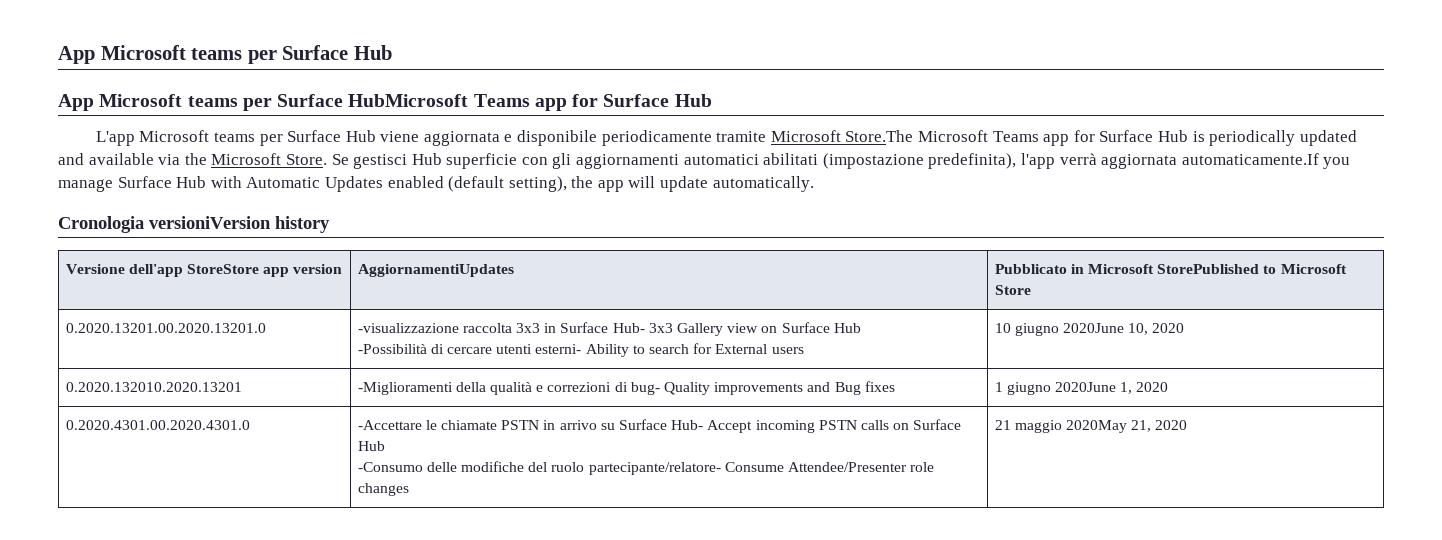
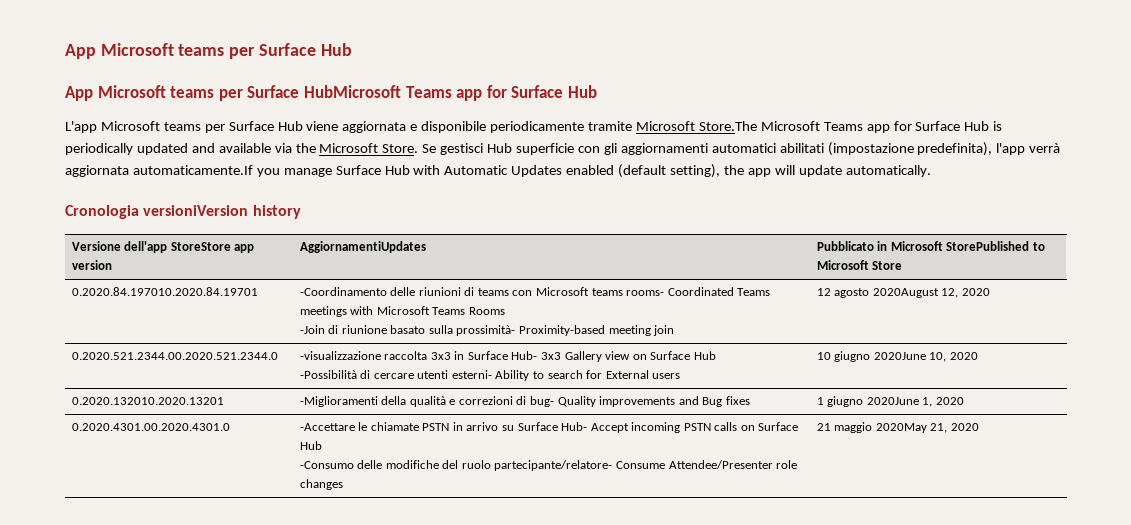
[65,323,266,333] 0.2020.13201.00.2020.13201.0 -> [71,287,258,296] [299,287,771,296] [299,306,505,317] [299,325,675,336] [816,288,990,298] [71,352,278,360] 0.2020.84.197010.2020.84.19701 | -Coordinamento delle riunioni di teams con Microsoft teams rooms- Coordinated Teams meetings with Microsoft Teams Rooms // -Join di riunione basato sulla prossimità- Proximity-based meeting join | 12 agosto 2020August 12, 2020 // 0.2020.521.2344.00.2020.521.2344.0

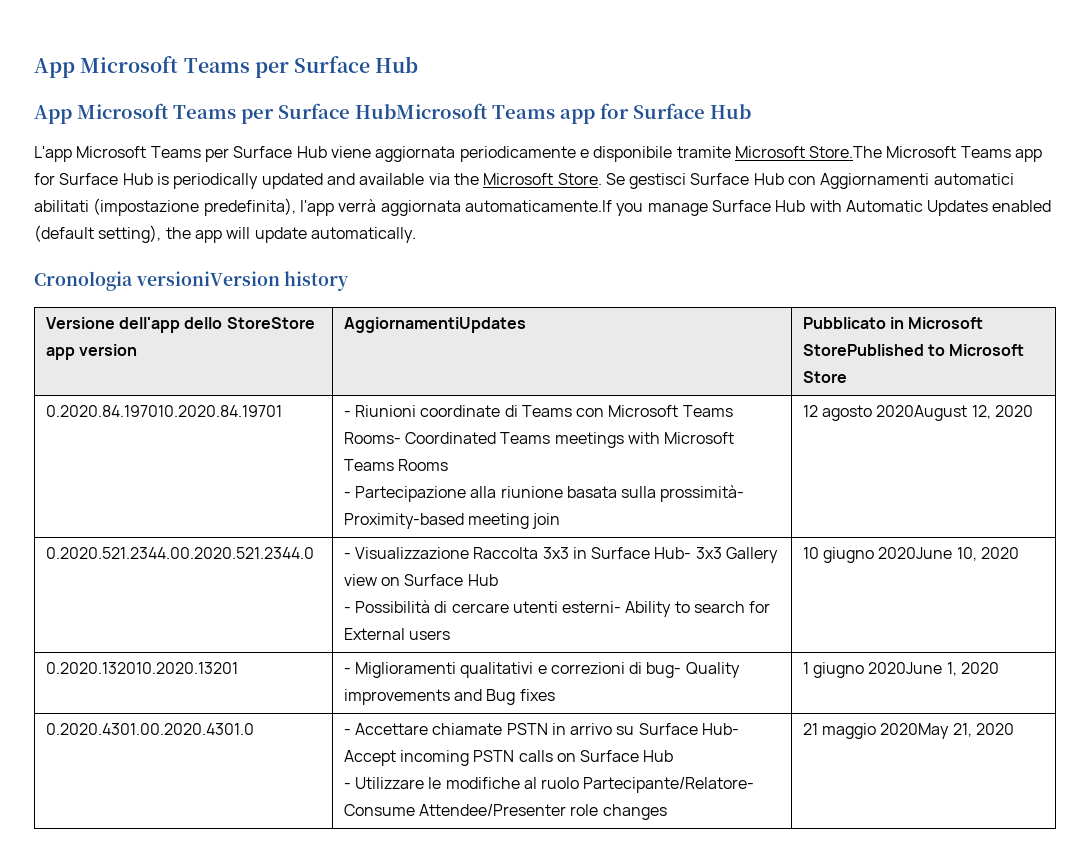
[65,43,225,59] App Microsoft teams -> [34,56,250,78] App Microsoft Teams
[170,86,215,98] teams -> [173,105,236,119] Teams
[163,122,201,131] teams -> [150,146,201,158] Teams
(407, 127) none -> [459,146,576,162] periodicamente
[490,121,585,133] periodicamente -> (673, 154) none
[487,143,708,155] Hub superficie con gli aggiornamenti -> [690,173,930,189] Surface Hub con Aggiornamenti
(168, 247) none -> [184,317,223,329] dello
[299,287,665,296] -Coordinamento delle riunioni di teams con Microsoft teams rooms- -> [343,405,733,417] [343,432,401,444] - Riunioni coordinate di Teams con Microsoft Teams Rooms-
[299,325,426,334] -Join di riunione basato -> [343,486,617,502] - Partecipazione alla riunione basata
[299,351,428,360] -visualizzazione raccolta -> [343,547,539,559] - Visualizzazione Raccolta
[299,370,357,379] -Possibilità -> [343,600,430,613] - Possibilità
[299,396,446,407] -Miglioramenti della qualità -> [343,662,534,678] - Miglioramenti qualitativi
[299,422,368,431] -Accettare le -> [343,723,428,735] - Accettare
[299,460,613,471] -Consumo delle modifiche del ruolo partecipante/relatore- -> [343,777,755,793] - Utilizzare le modifiche al ruolo Partecipante/Relatore-

